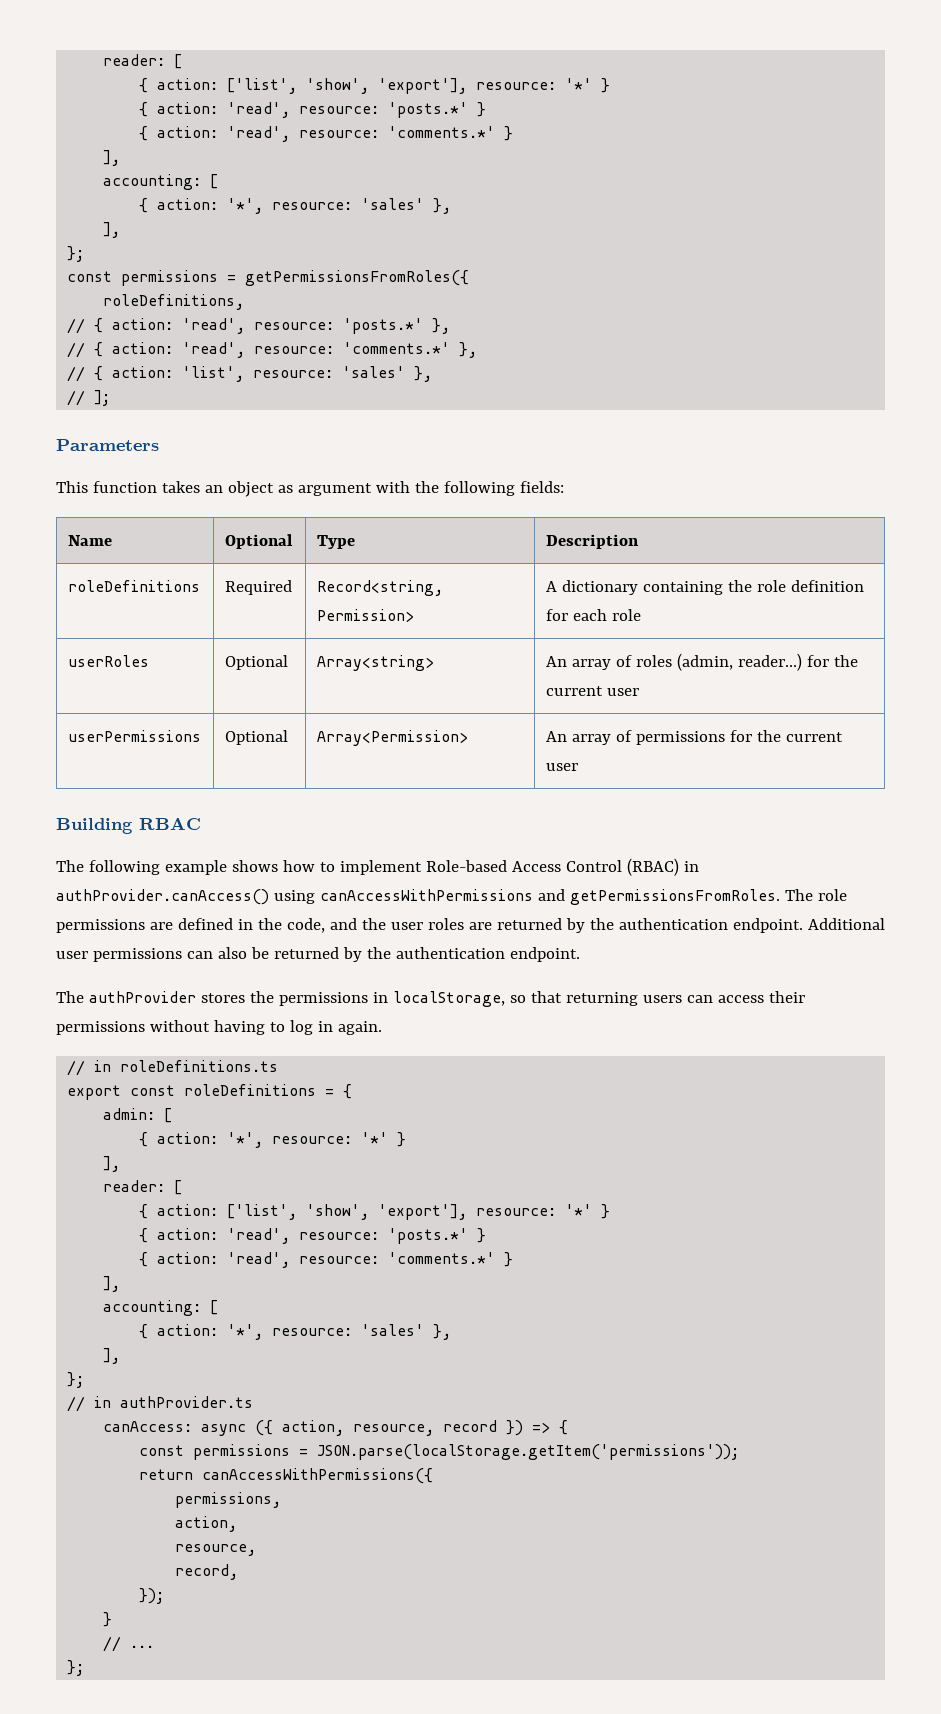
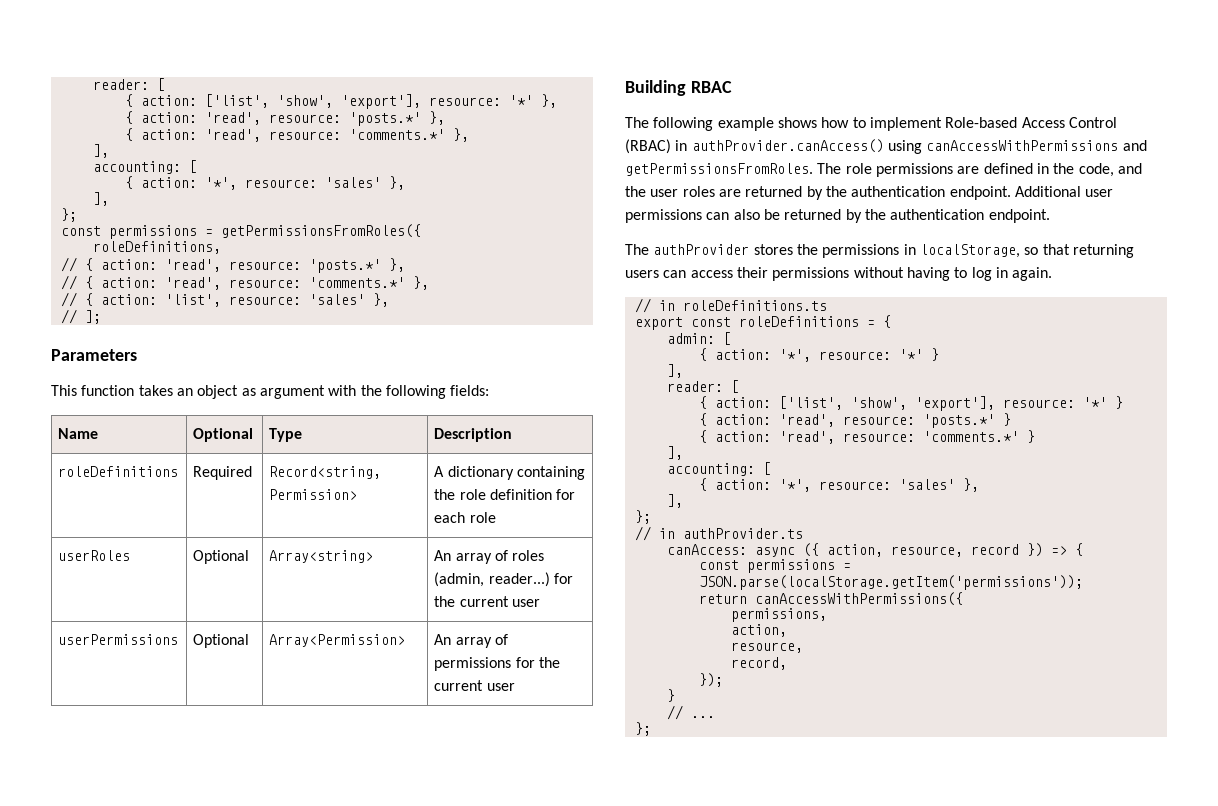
[103,54,183,69] [139,78,611,94] [139,102,487,118] [139,126,514,142] reader: [ // { action: ['list', 'show', 'export'], resource: '*' } // { action: 'read', resource: 'posts.*' } // { action: 'read', resource: 'comments.*' } -> [92,78,165,91] [124,94,557,109] [124,111,445,126] [124,128,469,142] reader: [ // { action: ['list', 'show', 'export'], resource: '*' }, // { action: 'read', resource: 'posts.*' }, // { action: 'read', resource: 'comments.*' },

